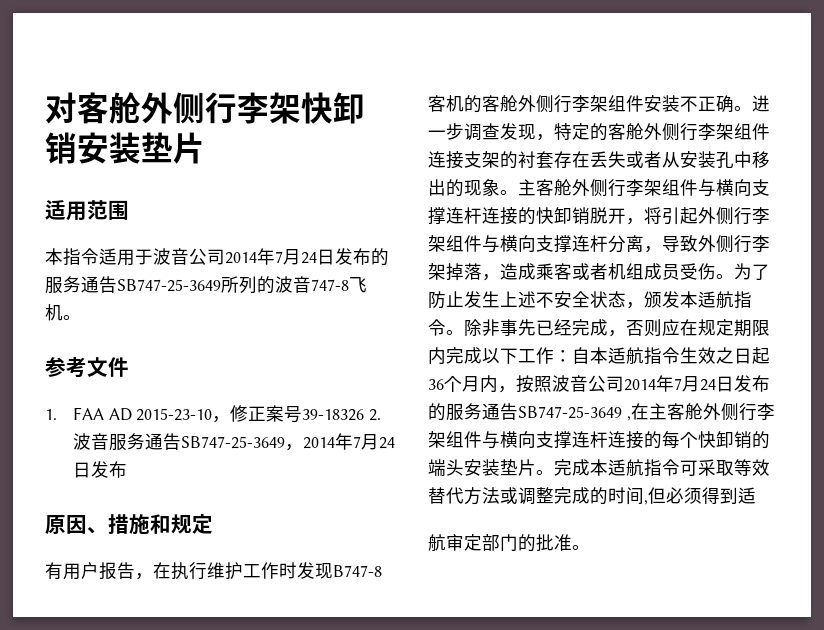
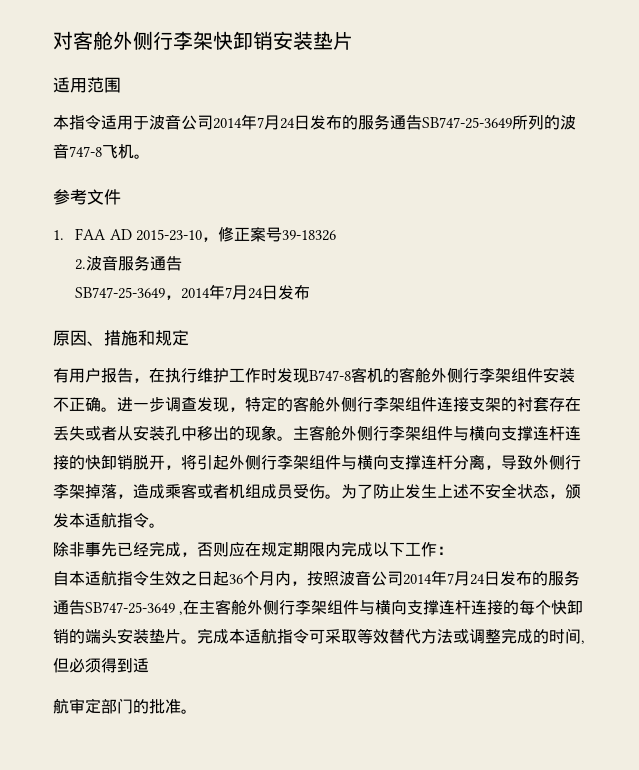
(365, 415) none -> (337, 235) //
(181, 441) none -> (183, 263) //
(464, 332) none -> (165, 525) //
(572, 356) none -> (453, 550) //

